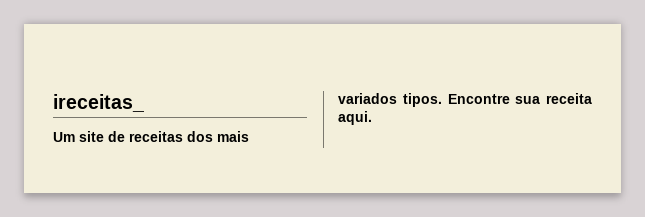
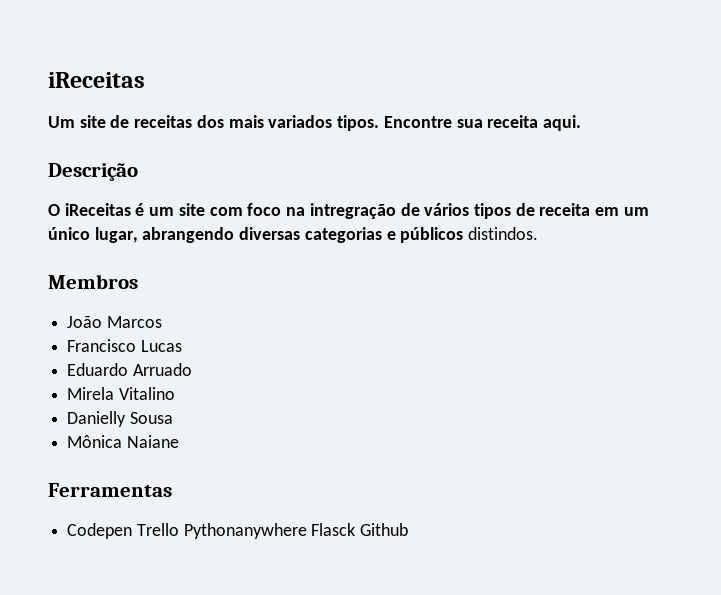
[53,94,145,112] ireceitas_ -> [48,72,145,88] iReceitas
(372, 118) none -> [48,163,138,181] [48,203,649,219] [48,227,539,243] [48,274,138,289] [67,316,162,328] [67,339,182,352] [67,363,192,376] [67,387,175,400] [67,411,173,427] [67,435,179,448] [48,483,172,497] [67,523,409,539] // Descrição // O iReceitas é um site com foco na intregração de vários tipos de receita em um único lugar, abrangendo diversas categorias e públicos distindos. // Membros // João Marcos // Francisco Lucas // Eduardo Arruado // Mirela Vitalino // Danielly Sousa // Mônica Naiane // Ferramentas // Codepen Trello Pythonanywhere Flasck Github

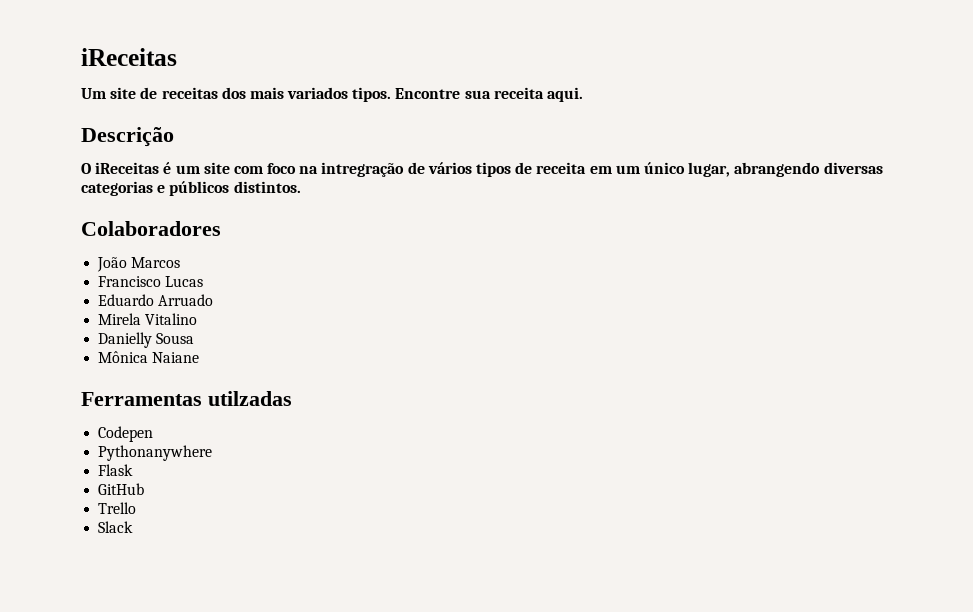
[468,227,539,240] [48,274,138,289] distindos. // Membros -> [233,181,301,193] [81,221,221,236] distintos. // Colaboradores
(172, 490) none -> [208,391,292,406] utilzadas
[136,523,409,539] Trello Pythonanywhere Flasck Github -> [98,445,213,461] [98,464,134,476] [98,483,145,495] [98,502,137,514] [98,521,134,533] // Pythonanywhere // Flask // GitHub // Trello // Slack

